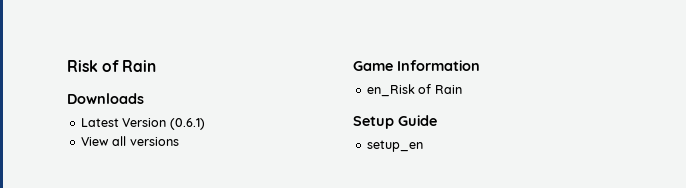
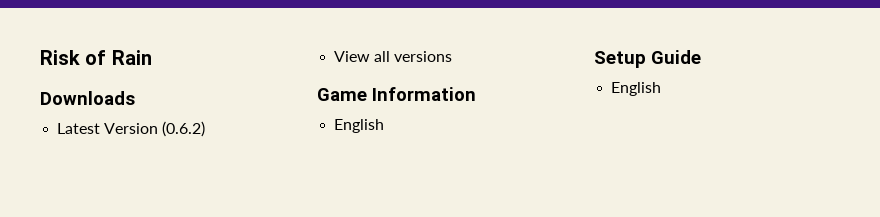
[169,118,205,130] (0.6.1) -> [162,121,206,137] (0.6.2)
[366,84,462,97] en_Risk of Rain -> [334,119,385,133] English
[366,140,423,152] setup_en -> [611,82,662,96] English

